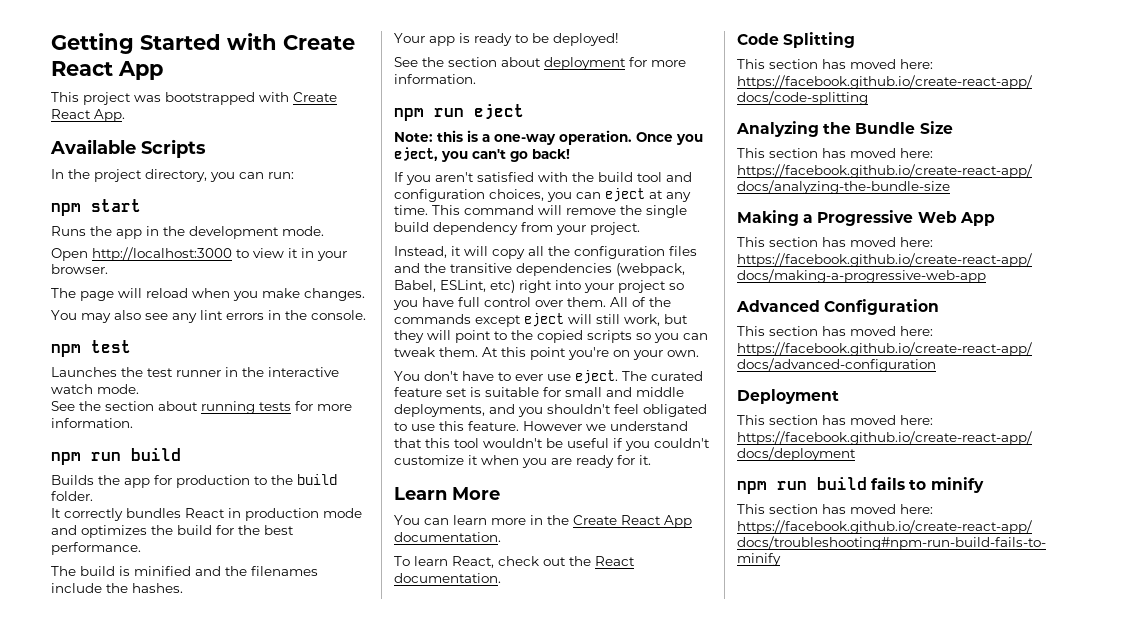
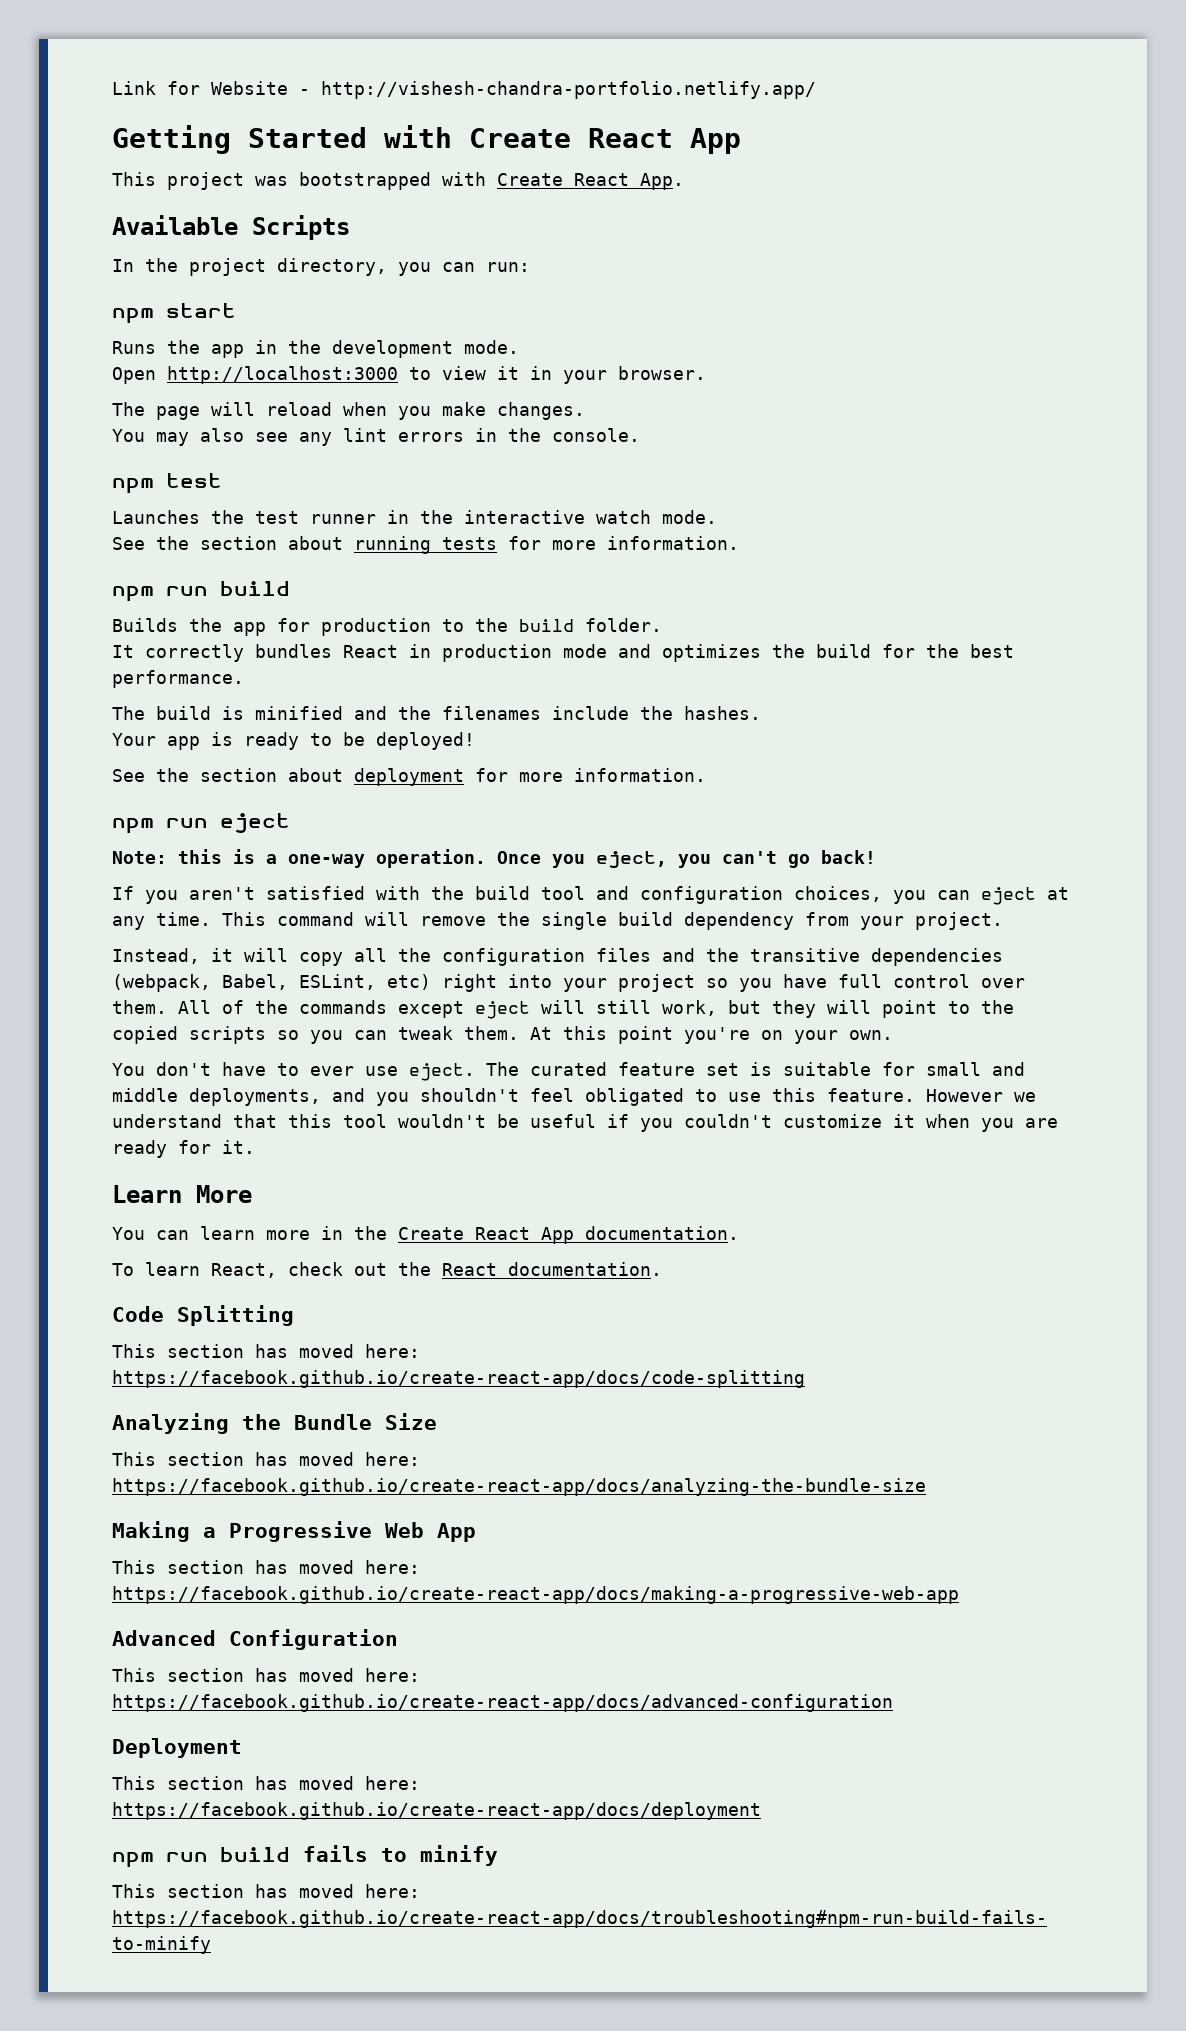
(51, 43) none -> [112,81,816,99] Link for Website - http://vishesh-chandra-portfolio.netlify.app/ //

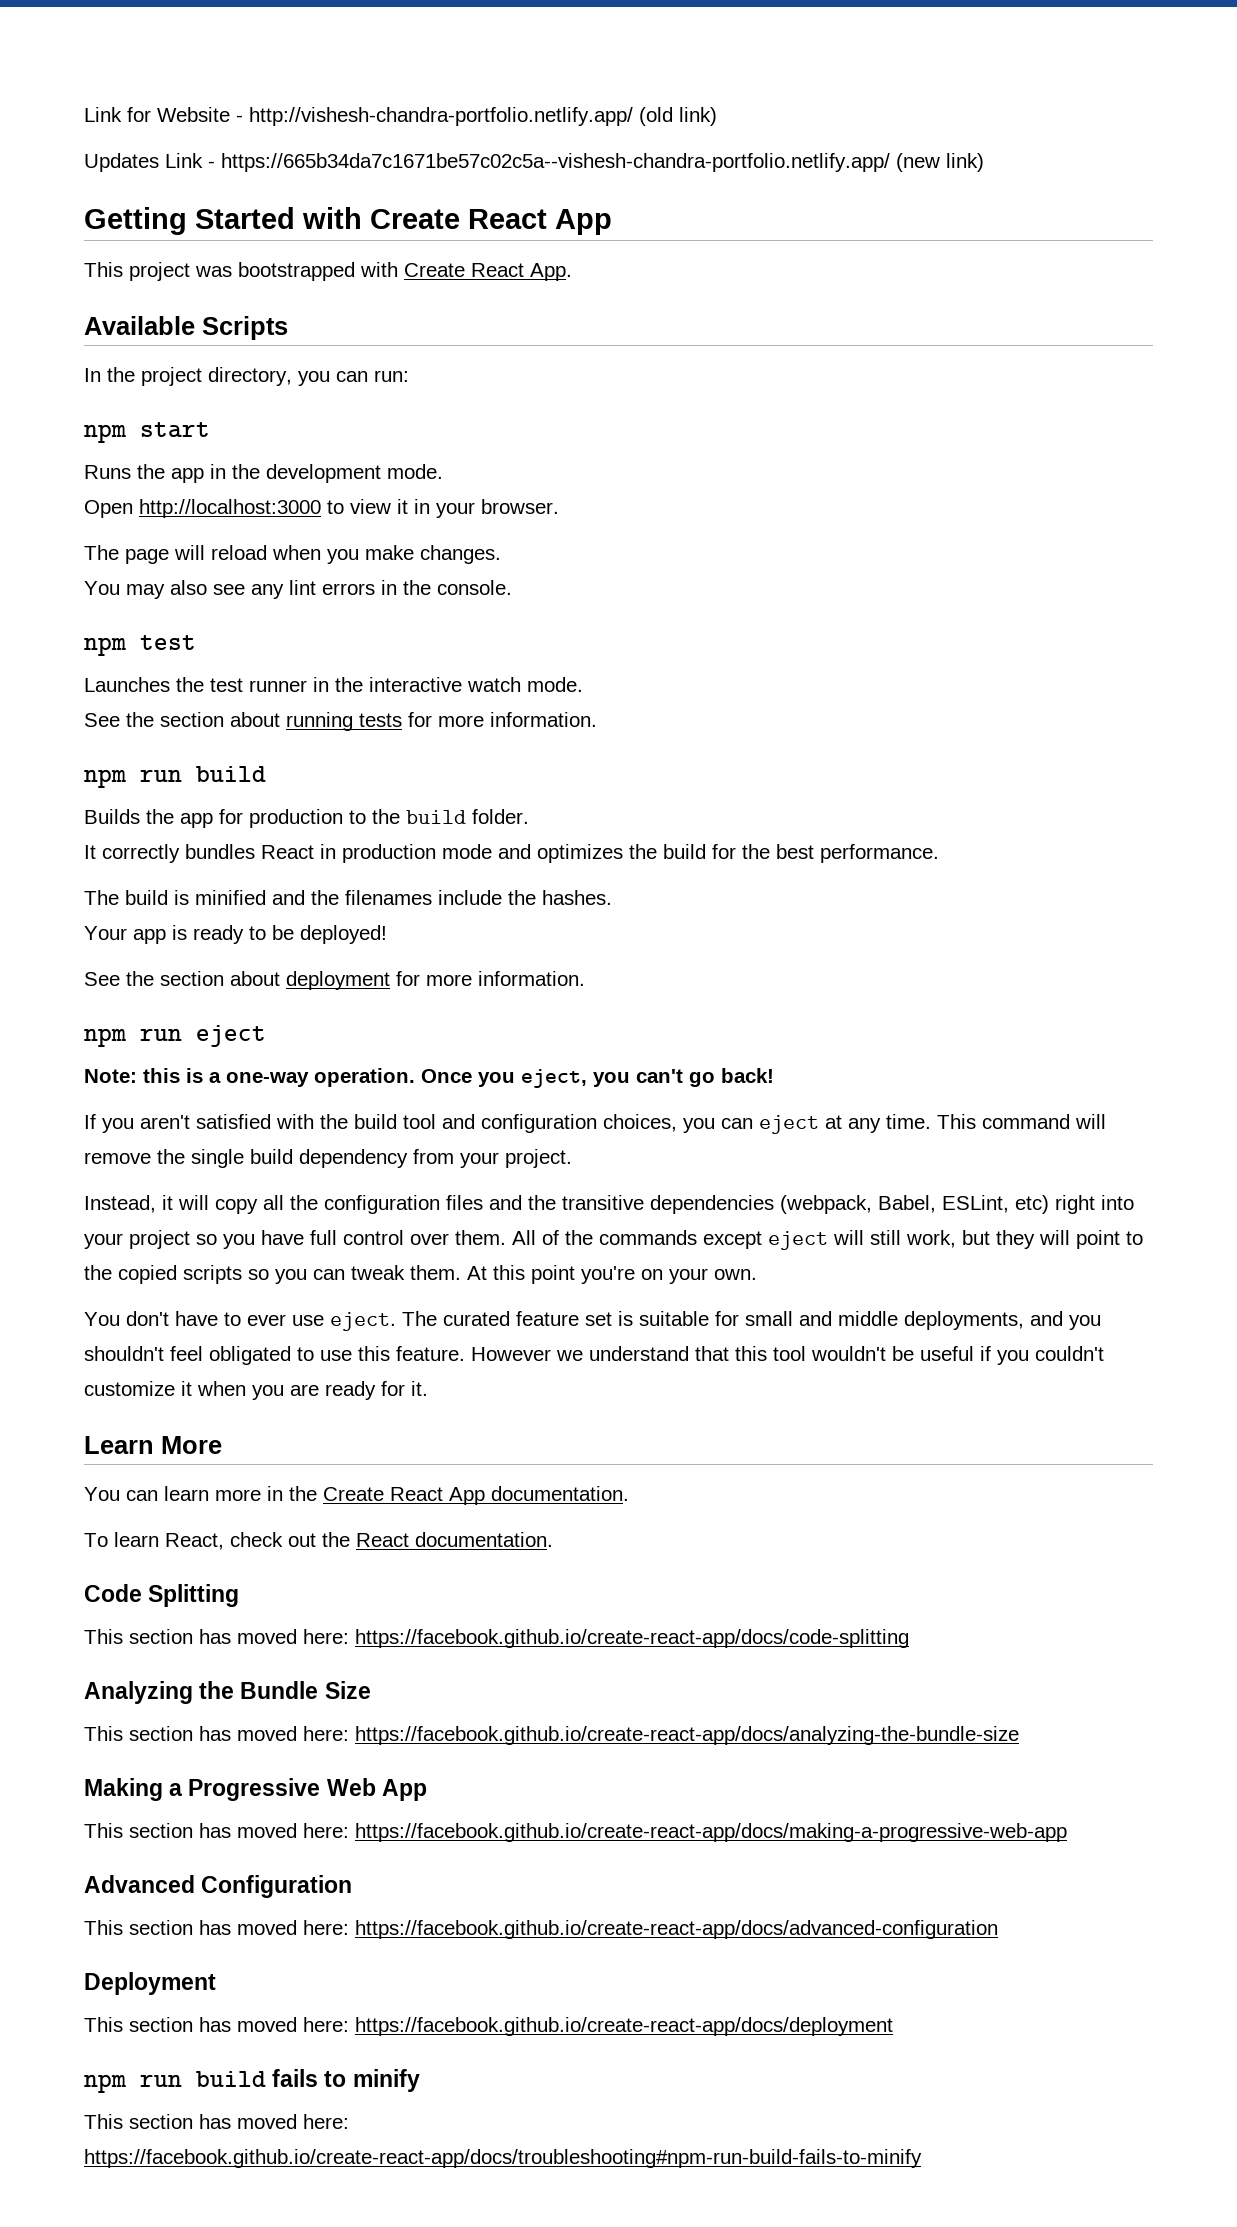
(816, 90) none -> [639,107,717,126] [84,153,984,172] (old link) // Updates Link - https://665b34da7c1671be57c02c5a--vishesh-chandra-portfolio.netlify.app/ (new link)

